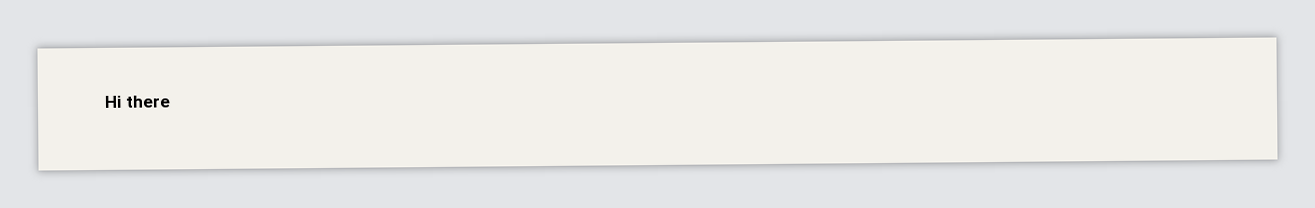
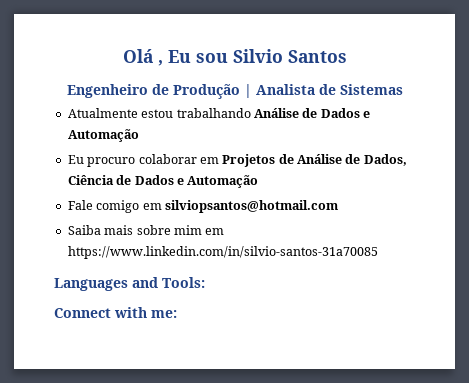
[104,95,171,108] Hi there -> [122,49,347,66] [66,84,403,99] [67,108,370,118] [67,129,139,142] [67,154,407,167] [67,175,259,188] [67,200,338,213] [67,225,225,235] [67,246,378,259] [54,277,205,291] [54,307,177,318] Olá , Eu sou Silvio Santos // Engenheiro de Produção | Analista de Sistemas // Atualmente estou trabalhando Análise de Dados e Automação // Eu procuro colaborar em Projetos de Análise de Dados, Ciência de Dados e Automação // Fale comigo em silviopsantos@hotmail.com // Saiba mais sobre mim em https://www.linkedin.com/in/silvio-santos-31a70085 // Languages and Tools: // Connect with me:

